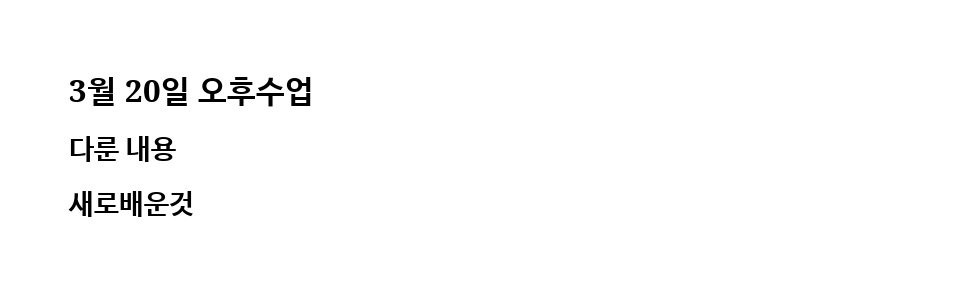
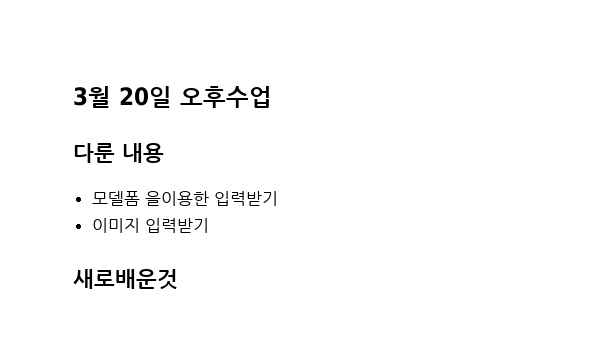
(177, 149) none -> [91,191,278,206] [91,218,209,233] // 모델폼 을이용한 입력받기 // 이미지 입력받기

